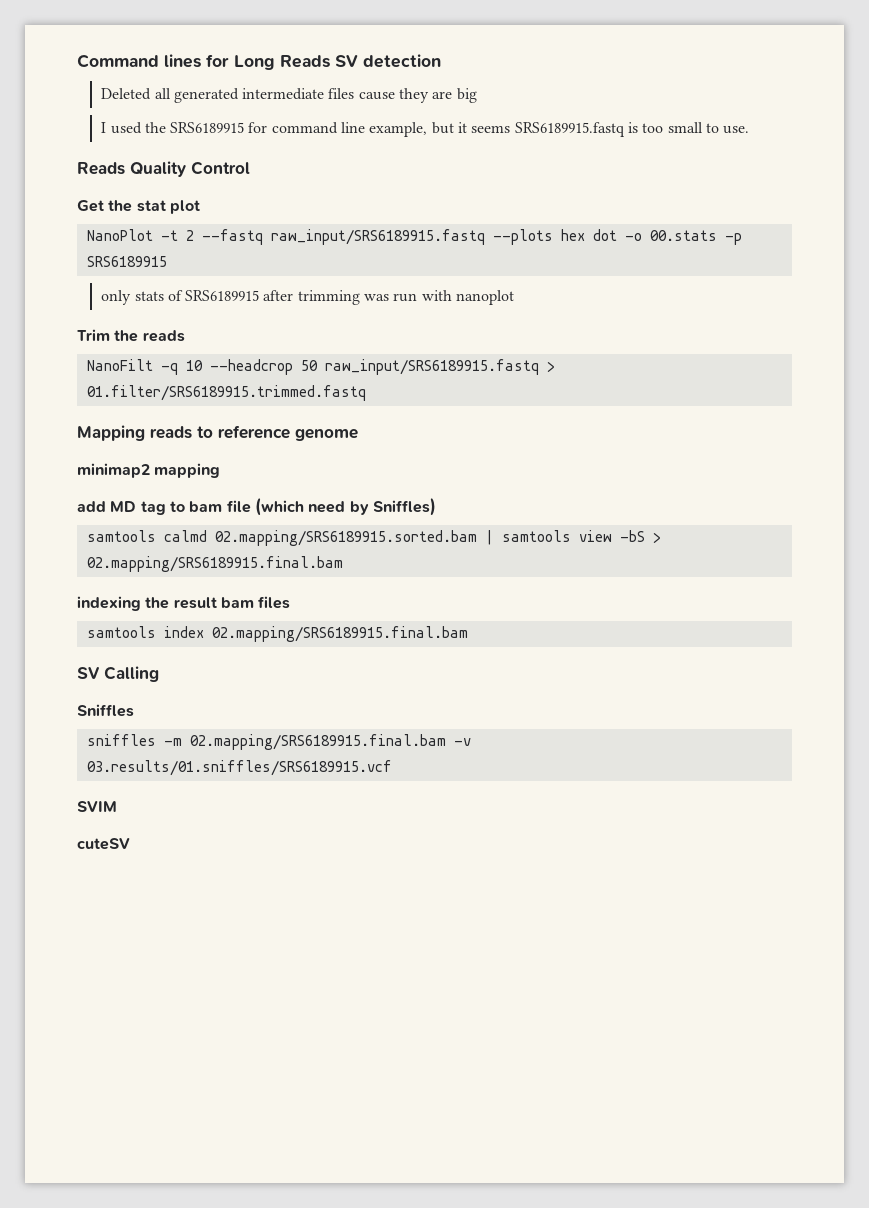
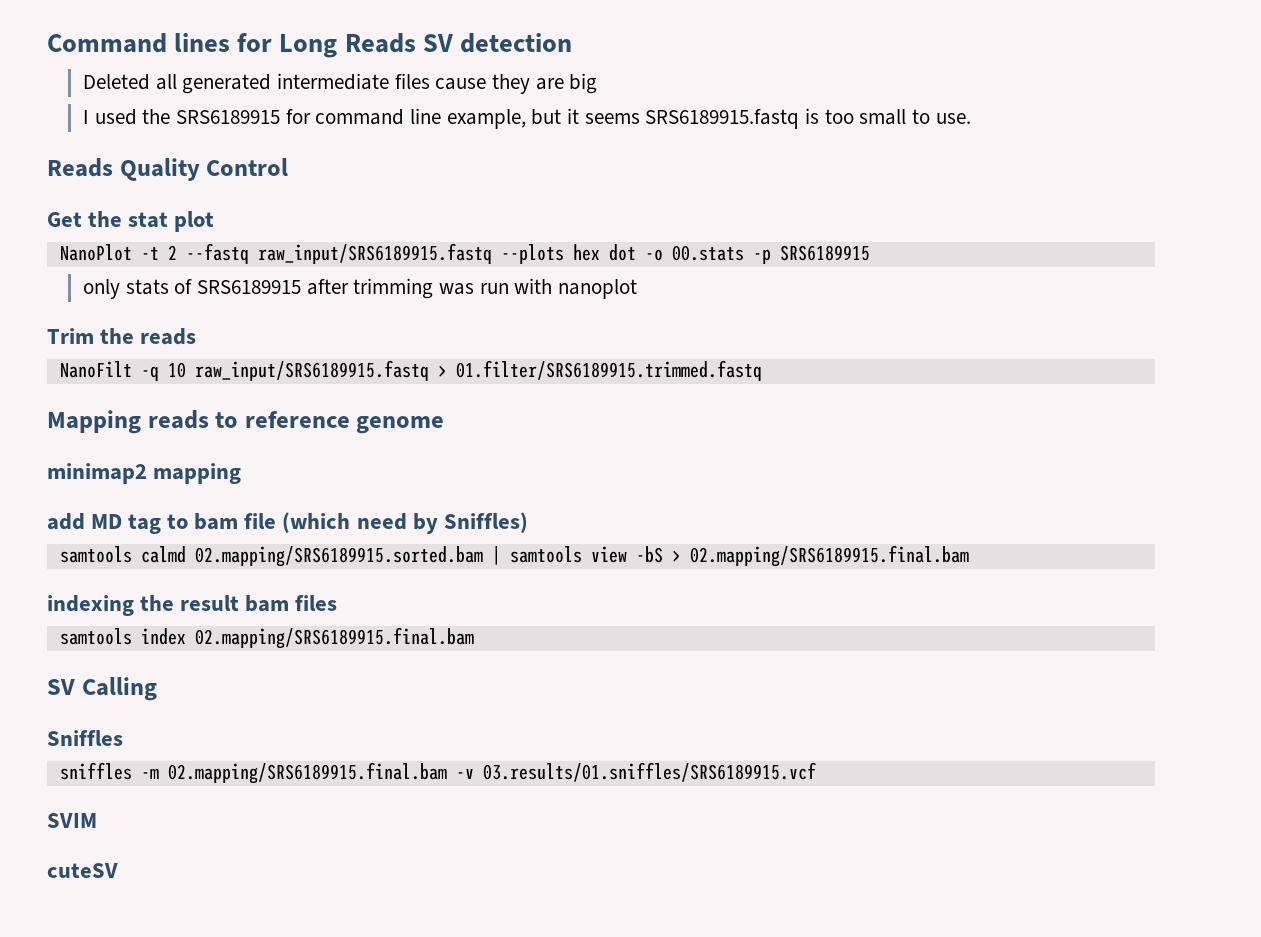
[209,359,318,375] --headcrop 50 -> (186, 370) none

